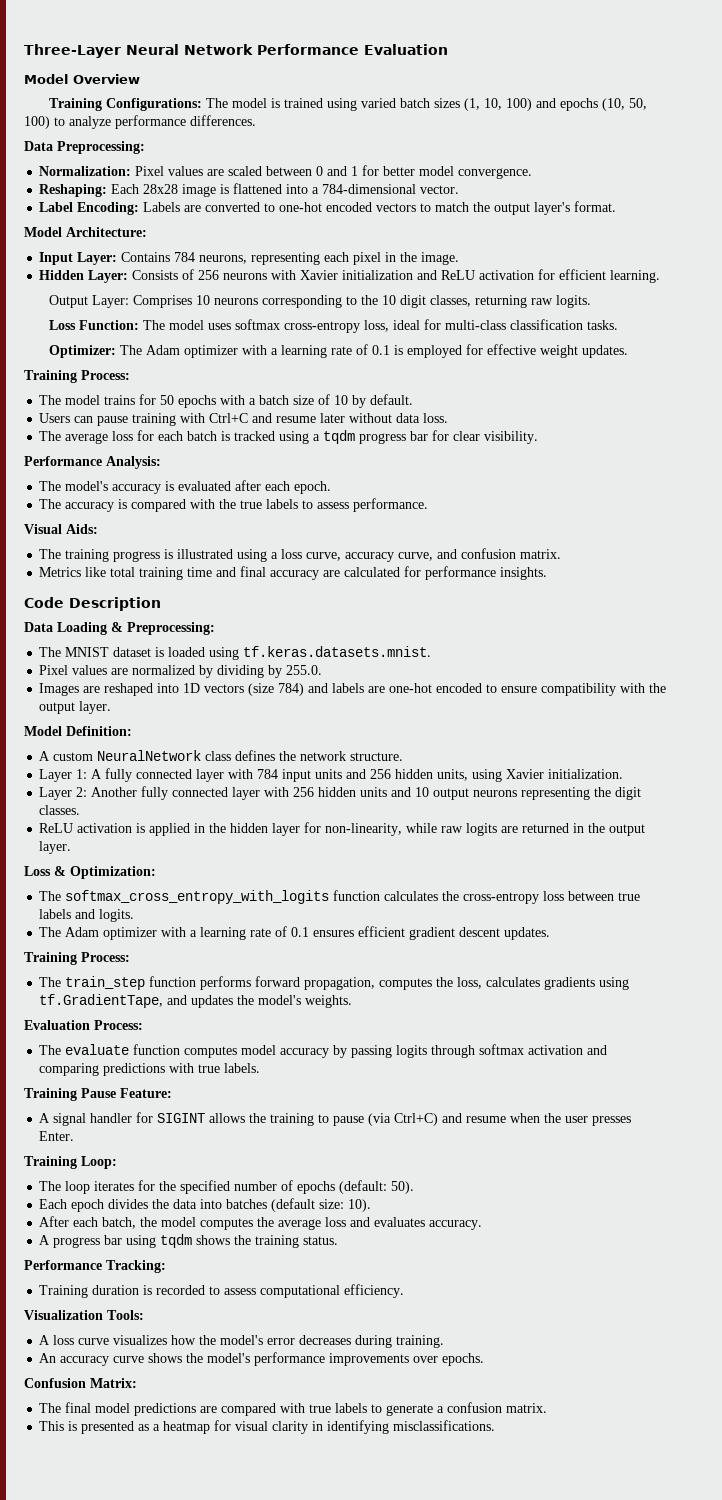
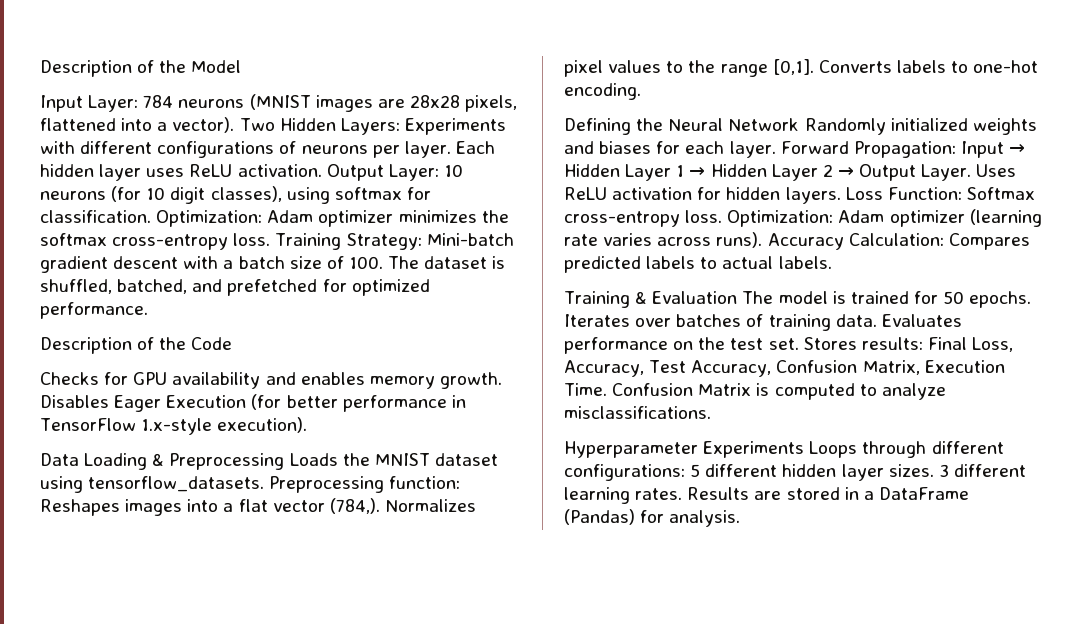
[24,44,448,58] [24,74,140,84] [48,98,647,111] [24,115,256,129] [24,141,145,154] [39,165,533,179] [39,183,460,197] [39,201,617,215] [24,227,147,237] [39,252,460,265] [39,269,661,283] Three-Layer Neural Network Performance Evaluation // Model Overview // Training Configurations: The model is trained using varied batch sizes (1, 10, 100) and epochs (10, 50, 100) to analyze performance differences. // Data Preprocessing: // Normalization: Pixel values are scaled between 0 and 1 for better model convergence. // Reshaping: Each 28x28 image is flattened into a 784-dimensional vector. // Label Encoding: Labels are converted to one-hot encoded vectors to match the output layer's format. // Model Architecture: // Input Layer: Contains 784 neurons, representing each pixel in the image. // Hidden Layer: Consists of 256 neurons with Xavier initialization and ReLU activation for efficient learning. // -> [40,60,242,77] [40,94,518,112] [40,117,506,135] [40,141,495,158] [40,164,322,181] Description of the Model // Input Layer: 784 neurons (MNIST images are 28x28 pixels, flattened into a vector). Two Hidden Layers: Experiments with different configurations of neurons per layer. Each hidden layer uses ReLU activation.
[132,295,192,308] Comprises -> (439, 172) none
[261,295,591,308] [48,319,618,333] [48,344,628,358] [24,370,130,383] [39,394,217,408] corresponding to the 10 digit classes, returning raw logits. // Loss Function: The model uses softmax cross-entropy loss, ideal for multi-class classification tasks. // Optimizer: The Adam optimizer with a learning rate of 0.1 is employed for effective weight updates. // Training Process: // The model trains for 50 epochs -> [111,186,431,204] [40,210,509,227] [40,233,514,250] [40,256,179,273] (for 10 digit classes), using softmax for classification. Optimization: Adam optimizer minimizes the softmax cross-entropy loss. Training Strategy: Mini-batch gradient descent
[334,394,414,408] [39,413,449,426] [39,430,539,444] [24,456,161,469] [39,480,332,494] [39,498,429,512] [24,524,98,534] [39,548,562,562] [39,566,548,580] [24,597,161,611] [24,622,215,635] [39,646,432,660] [39,665,323,678] [39,683,667,696] [39,701,112,714] [24,726,132,736] [39,750,404,761] [39,768,624,782] [39,786,642,800] [39,805,81,815] [39,822,646,836] [39,841,72,854] [24,866,156,879] [39,890,641,904] [39,909,135,922] [39,926,551,940] [24,952,130,965] [39,976,630,990] [39,994,353,1008] [24,1020,143,1030] [39,1044,608,1058] [39,1063,261,1076] [24,1088,172,1101] [39,1112,632,1126] [39,1131,75,1141] [24,1156,117,1169] [39,1180,415,1194] [39,1198,372,1212] [39,1216,483,1230] [39,1234,339,1248] [24,1260,166,1273] [39,1284,405,1298] [24,1310,144,1320] [39,1335,445,1348] [39,1352,485,1366] [24,1378,137,1388] [39,1402,548,1416] [39,1420,496,1434] 10 by default. // Users can pause training with Ctrl+C and resume later without data loss. // The average loss for each batch is tracked using a tqdm progress bar for clear visibility. // Performance Analysis: // The model's accuracy is evaluated after each epoch. // The accuracy is compared with the true labels to assess performance. // Visual Aids: // The training progress is illustrated using a loss curve, accuracy curve, and confusion matrix. // Metrics like total training time and final accuracy are calculated for performance insights. // Code Description // Data Loading & Preprocessing: // The MNIST dataset is loaded using tf.keras.datasets.mnist. // Pixel values are normalized by dividing by 255.0. // Images are reshaped into 1D vectors (size 784) and labels are one-hot encoded to ensure compatibility with the output layer. // Model Definition: // A custom NeuralNetwork class defines the network structure. // Layer 1: A fully connected layer with 784 input units and 256 hidden units, using Xavier initialization. // Layer 2: Another fully connected layer with 256 hidden units and 10 output neurons representing the digit classes. // ReLU activation is applied in the hidden layer for non-linearity, while raw logits are returned in the output layer. // Loss & Optimization: // The softmax_cross_entropy_with_logits function calculates the cross-entropy loss between true labels and logits. // The Adam optimizer with a learning rate of 0.1 ensures efficient gradient descent updates. // Training Process: // The train_step function performs forward propagation, computes the loss, calculates gradients using tf.GradientTape, and updates the model's weights. // Evaluation Process: // The evaluate function computes model accuracy by passing logits through softmax activation and comparing predictions with true labels. // Training Pause Feature: // A signal handler for SIGINT allows the training to pause (via Ctrl+C) and resume when the user presses Enter. // Training Loop: // The loop iterates for the specified number of epochs (default: 50). // Each epoch divides the data into batches (default size: 10). // After each batch, the model computes the average loss and evaluates accuracy. // A progress bar using tqdm shows the training status. // Performance Tracking: // Training duration is recorded to assess computational efficiency. // Visualization Tools: // A loss curve visualizes how the model's error decreases during training. // An accuracy curve shows the model's performance improvements over epochs. // Confusion Matrix: // The final model predictions are compared with true labels to generate a confusion matrix. // This is presented as a heatmap for visual clarity in identifying misclassifications. -> [348,256,506,269] [40,279,430,296] [40,302,148,319] [40,337,233,354] [40,372,502,389] [40,394,466,412] [40,417,308,435] [40,453,498,470] [40,476,461,493] [40,498,476,516] [564,59,1039,77] [564,83,641,100] [564,118,1037,135] [564,141,1026,158] [564,164,1017,181] [564,187,1035,204] [564,209,1042,227] [564,232,1030,250] [564,256,832,273] [564,291,1032,308] [564,314,962,331] [564,337,1014,354] [564,360,1005,377] [564,383,946,400] [564,406,711,419] [564,441,1004,458] [564,464,1026,481] [564,487,969,504] [564,509,741,527] 100. The dataset is shuffled, batched, and prefetched for optimized performance. // Description of the Code // Checks for GPU availability and enables memory growth. Disables Eager Execution (for better performance in TensorFlow 1.x-style execution). // Data Loading & Preprocessing Loads the MNIST dataset using tensorflow_datasets. Preprocessing function: Reshapes images into a flat vector (784,). Normalizes pixel values to the range [0,1]. Converts labels to one-hot encoding. // Defining the Neural Network Randomly initialized weights and biases for each layer. Forward Propagation: Input → Hidden Layer 1 → Hidden Layer 2 → Output Layer. Uses ReLU activation for hidden layers. Loss Function: Softmax cross-entropy loss. Optimization: Adam optimizer (learning rate varies across runs). Accuracy Calculation: Compares predicted labels to actual labels. // Training & Evaluation The model is trained for 50 epochs. Iterates over batches of training data. Evaluates performance on the test set. Stores results: Final Loss, Accuracy, Test Accuracy, Confusion Matrix, Execution Time. Confusion Matrix is computed to analyze misclassifications. // Hyperparameter Experiments Loops through different configurations: 5 different hidden layer sizes. 3 different learning rates. Results are stored in a DataFrame (Pandas) for analysis.

